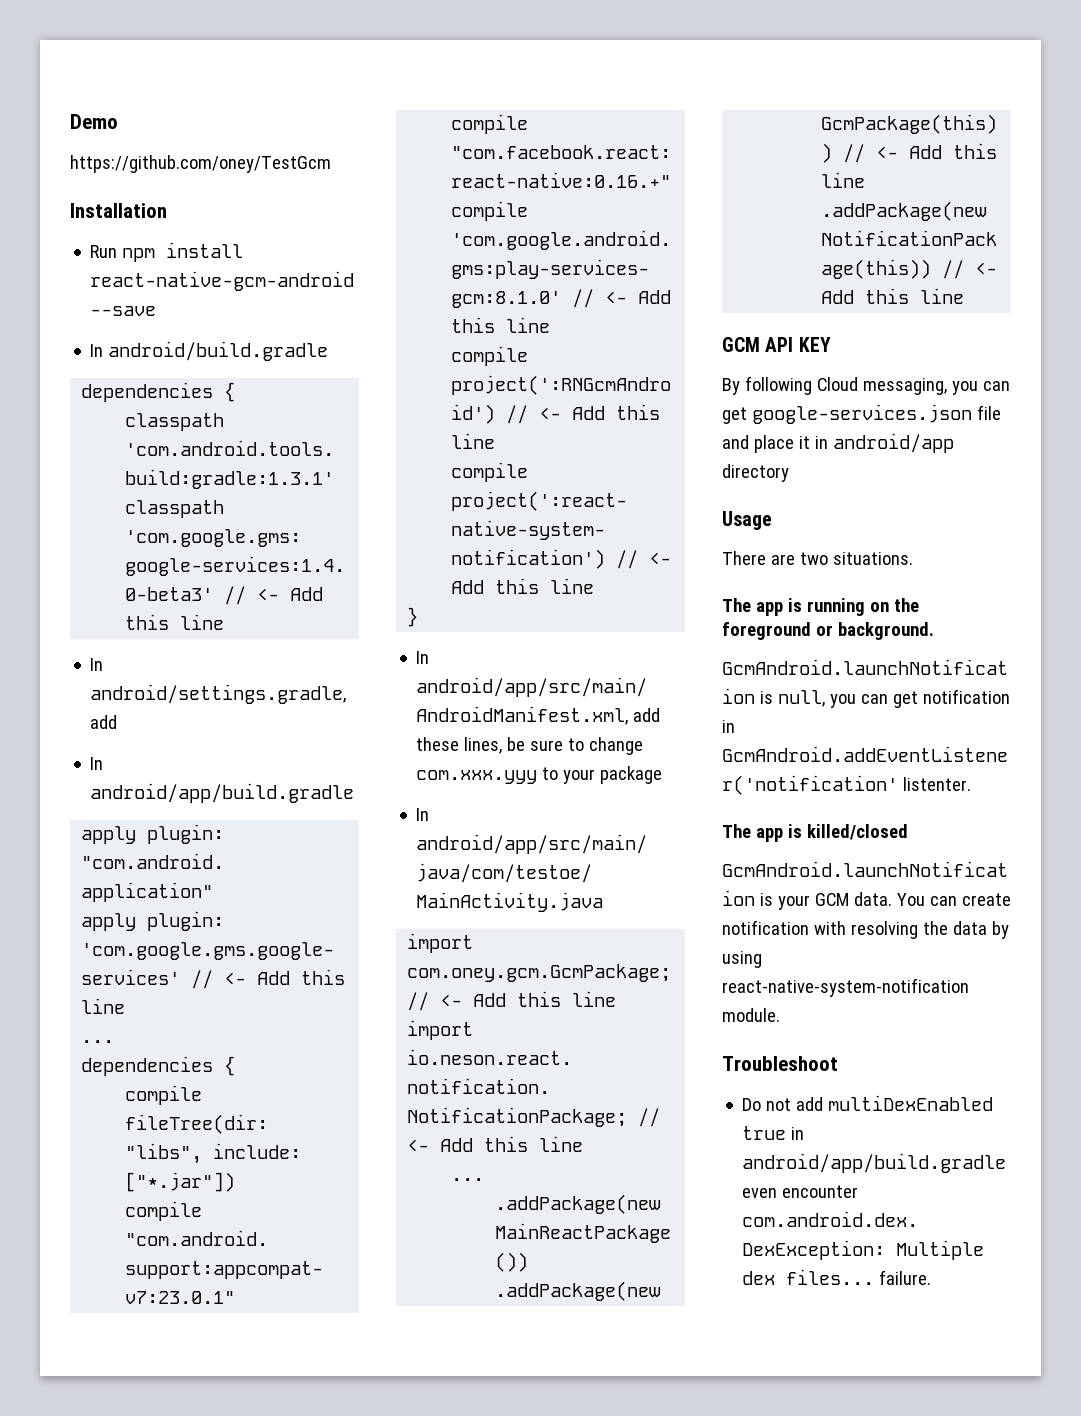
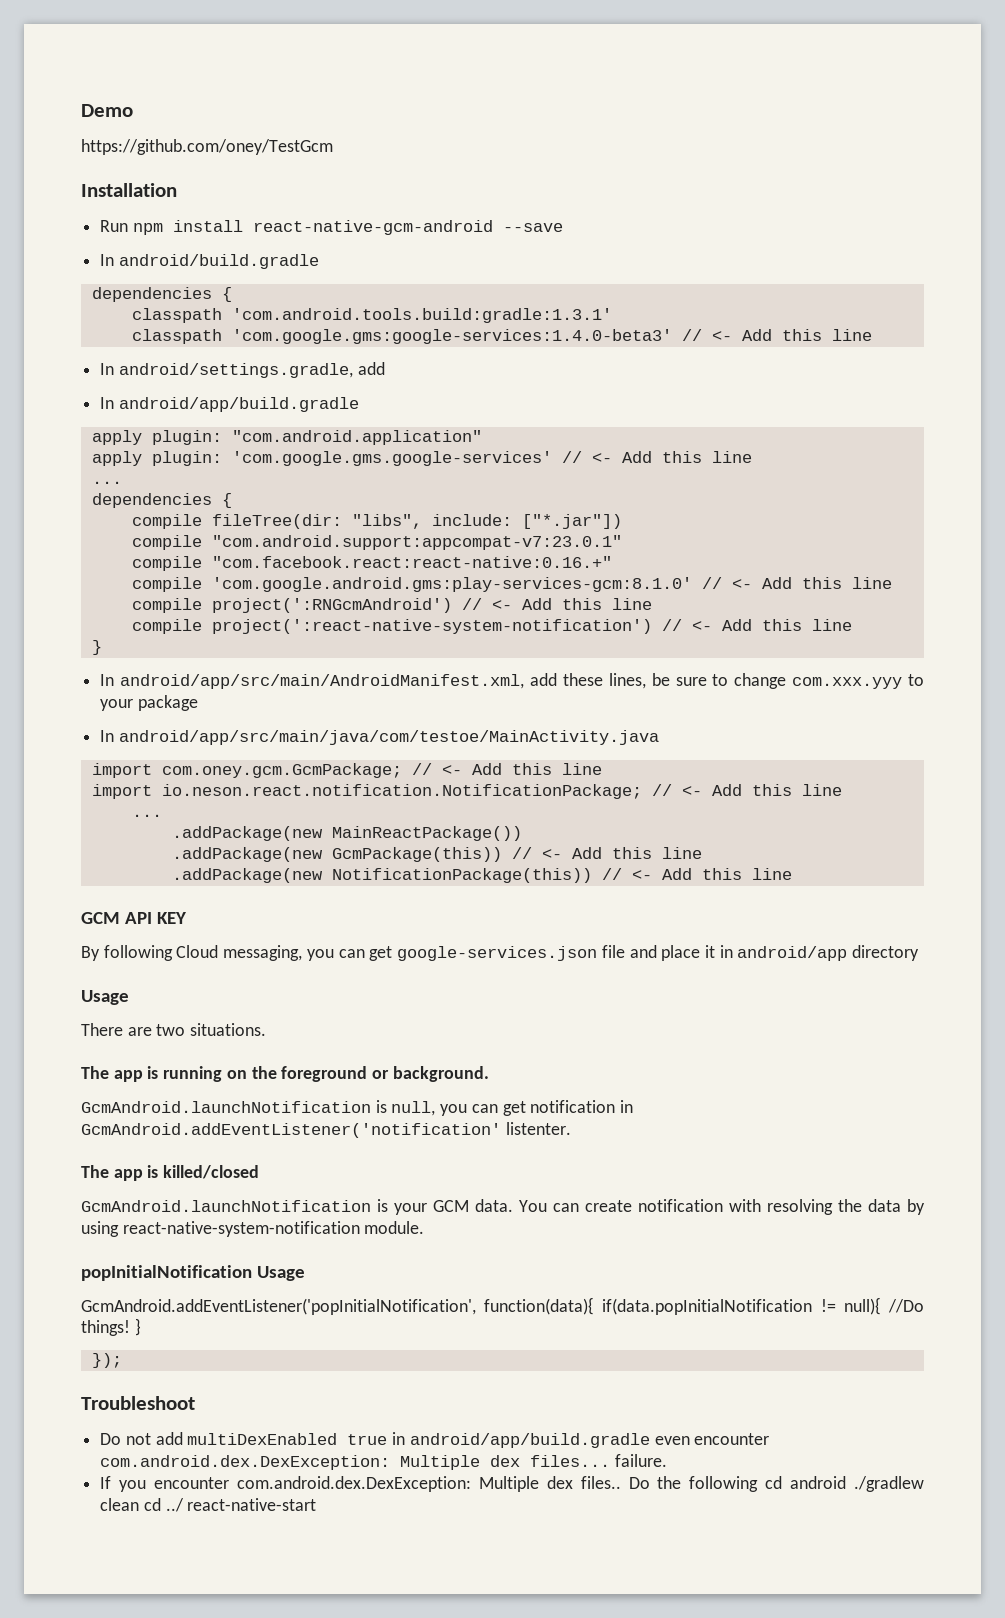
(780, 1015) none -> [81,1265,306,1281] [81,1297,925,1315] [81,1318,141,1336] [91,1353,122,1368] // popInitialNotification Usage // GcmAndroid.addEventListener('popInitialNotification', function(data){ if(data.popInitialNotification != null){ //Do things! } // });
(932, 1277) none -> [100,1476,925,1492] [100,1498,317,1512] // If you encounter com.android.dex.DexException: Multiple dex files.. Do the following cd android ./gradlew clean cd ../ react-native-start

